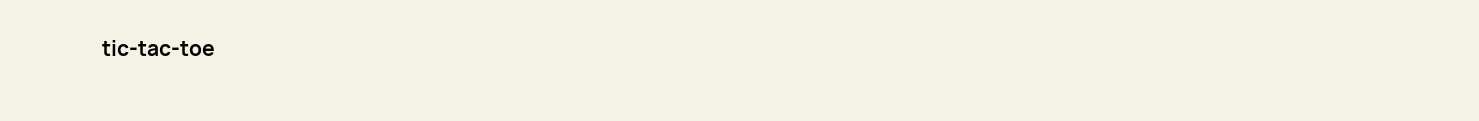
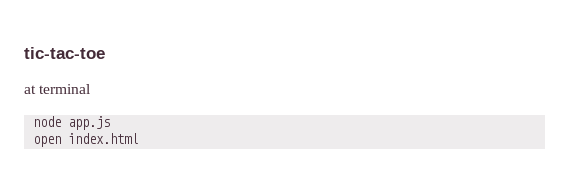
(215, 48) none -> [24,84,91,94] [33,116,111,130] [33,133,139,147] // at terminal // node app.js // open index.html

